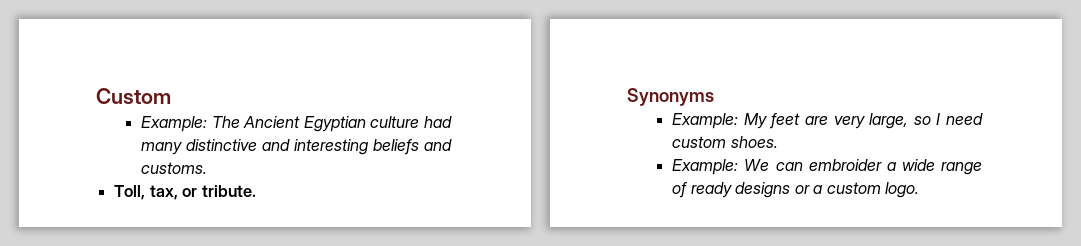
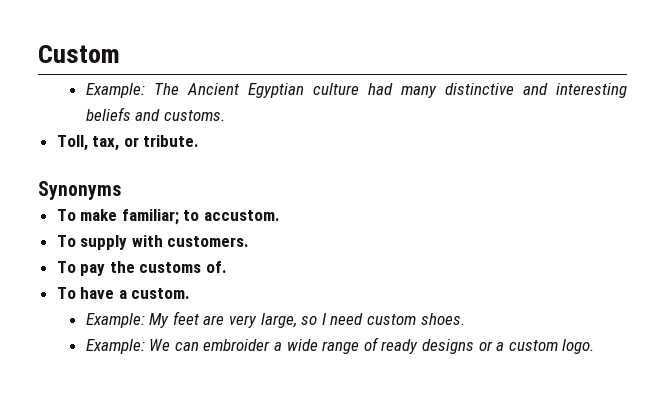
(714, 97) none -> [56,209,281,225] [56,235,250,250] [56,261,228,276] [56,287,191,299] // To make familiar; to accustom. // To supply with customers. // To pay the customs of. // To have a custom.

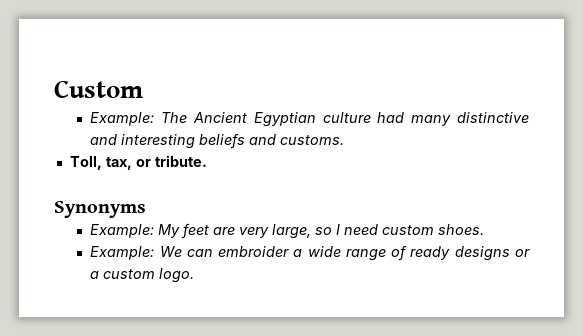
[56,209,281,225] [56,235,250,250] [56,261,228,276] [56,287,191,299] // To make familiar; to accustom. // To supply with customers. // To pay the customs of. // To have a custom. -> (146, 209) none

